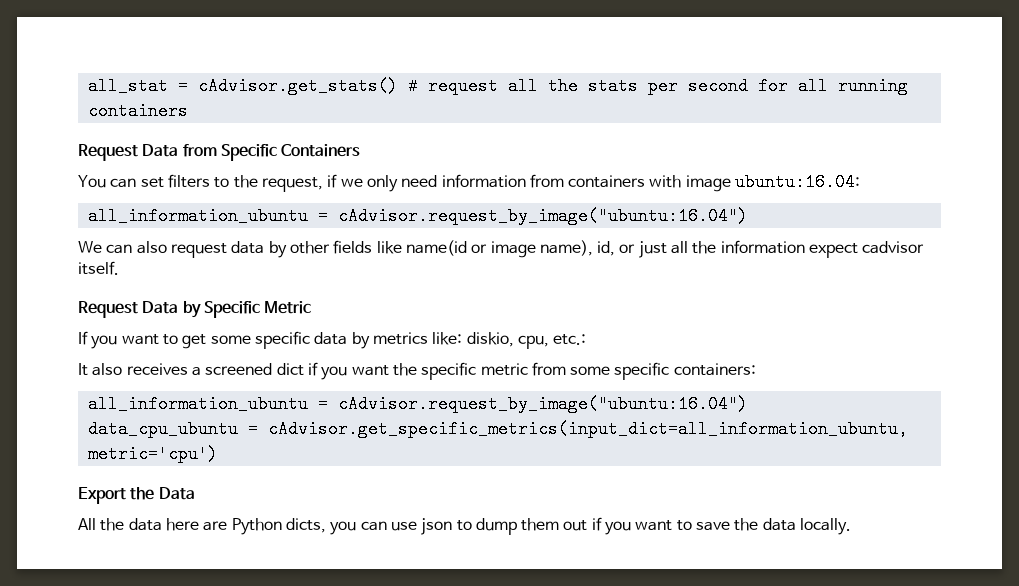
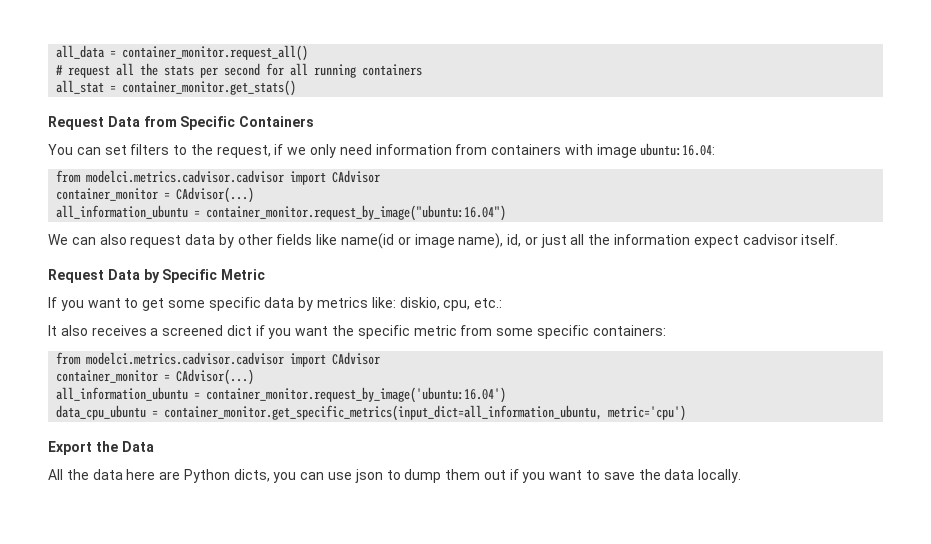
[87,77,398,95] all_stat = cAdvisor.get_stats() -> [56,45,309,61] all_data = container_monitor.request_all() //
(188, 111) none -> [56,80,297,96] // all_stat = container_monitor.get_stats()
[87,207,748,225] // all_information_ubuntu = cAdvisor.request_by_image("ubuntu:16.04") -> [56,170,381,185] [56,187,255,203] [56,205,507,221] // from modelci.metrics.cadvisor.cadvisor import CAdvisor // container_monitor = CAdvisor(...) // all_information_ubuntu = container_monitor.request_by_image("ubuntu:16.04")
[87,395,748,413] // all_information_ubuntu = cAdvisor.request_by_image("ubuntu:16.04") -> [56,352,381,367] [56,369,255,385] [56,387,507,403] // from modelci.metrics.cadvisor.cadvisor import CAdvisor // container_monitor = CAdvisor(...) // all_information_ubuntu = container_monitor.request_by_image('ubuntu:16.04')
[267,420,908,438] cAdvisor.get_specific_metrics(input_dict=all_information_ubuntu, -> [164,405,603,421] container_monitor.get_specific_metrics(input_dict=all_information_ubuntu,

